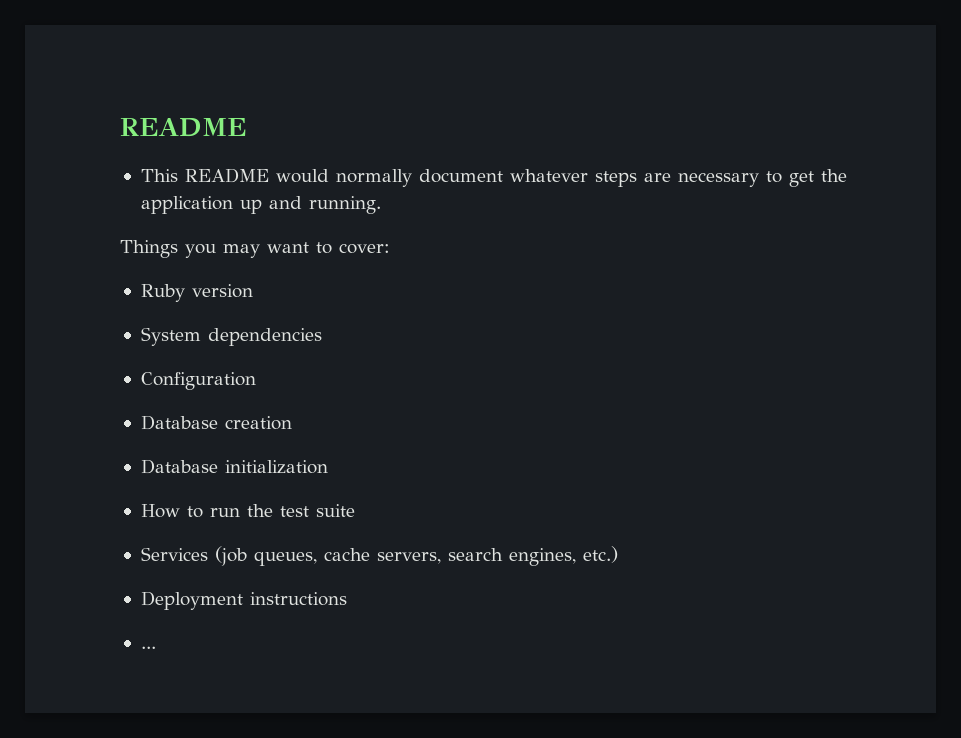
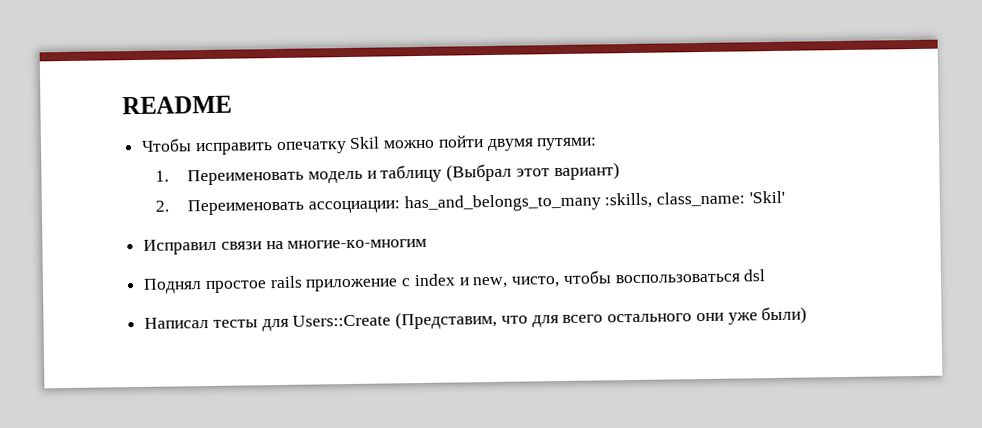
[140,168,847,187] [140,196,381,214] [120,240,390,258] [140,284,253,302] [140,327,322,346] [140,372,256,390] [140,415,292,430] [140,459,328,474] [140,504,355,518] [140,546,618,566] [140,591,347,610] [140,646,156,649] This README would normally document whatever steps are necessary to get the application up and running. // Things you may want to cover: // Ruby version // System dependencies // Configuration // Database creation // Database initialization // How to run the test suite // Services (job queues, cache servers, search engines, etc.) // Deployment instructions // ... -> [141,135,598,156] [155,162,620,186] [155,190,785,216] [143,238,428,255] [143,269,766,294] [144,306,808,332] Чтобы исправить опечатку Skil можно пойти двумя путями: // 1. Переименовать модель и таблицу (Выбрал этот вариант) // 2. Переименовать ассоциации: has_and_belongs_to_many :skills, class_name: 'Skil' // Исправил связи на многие-ко-многим // Поднял простое rails приложение с index и new, чисто, чтобы воспользоваться dsl // Написал тесты для Users::Create (Представим, что для всего остального они уже были)

